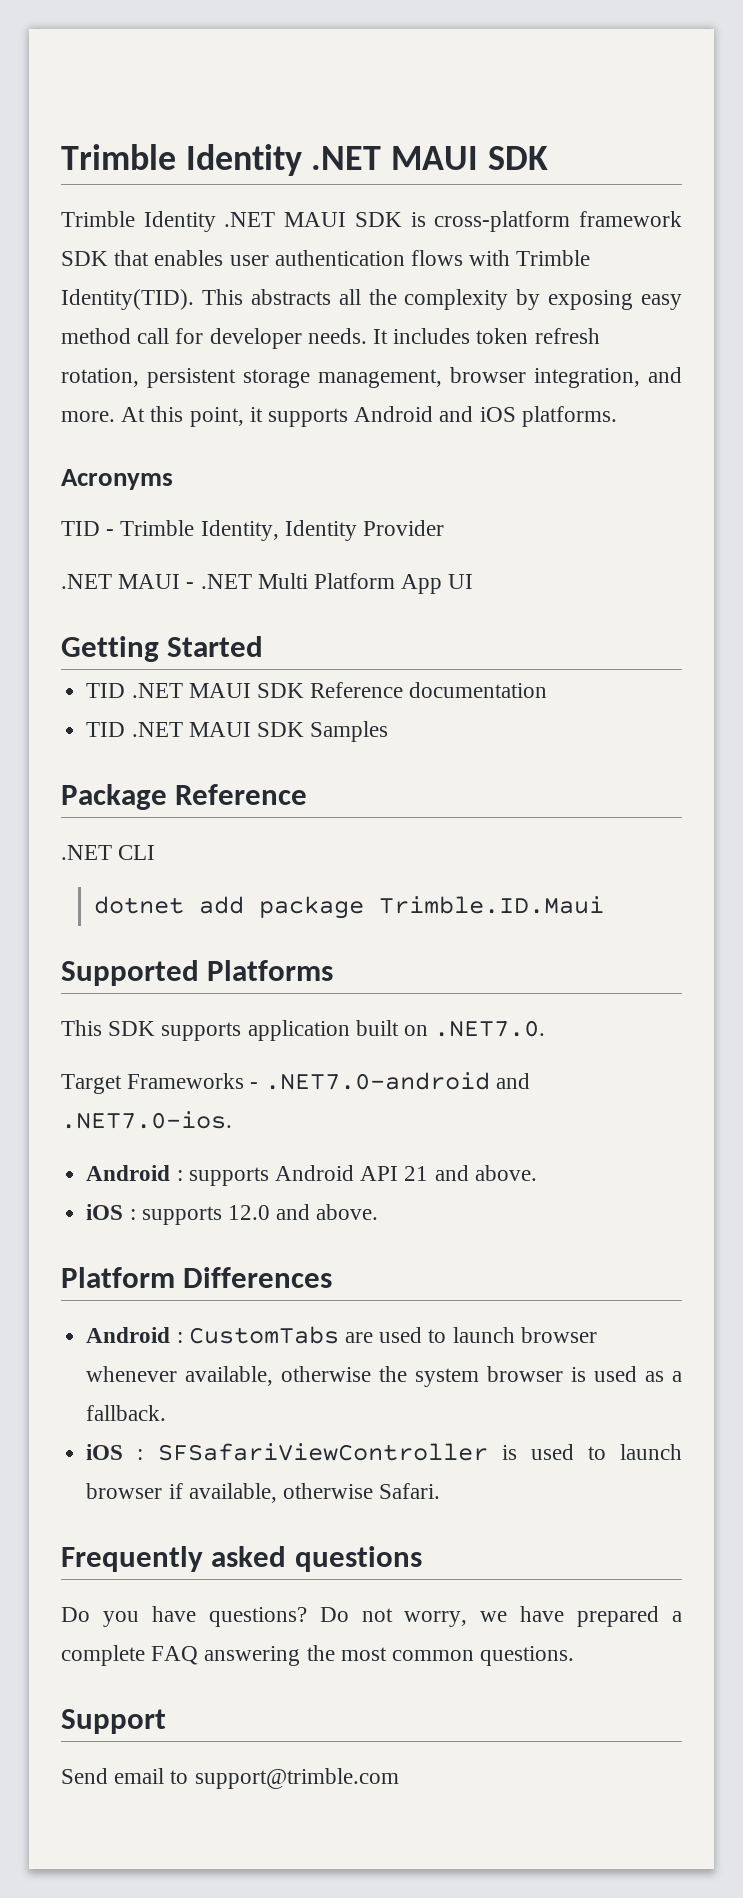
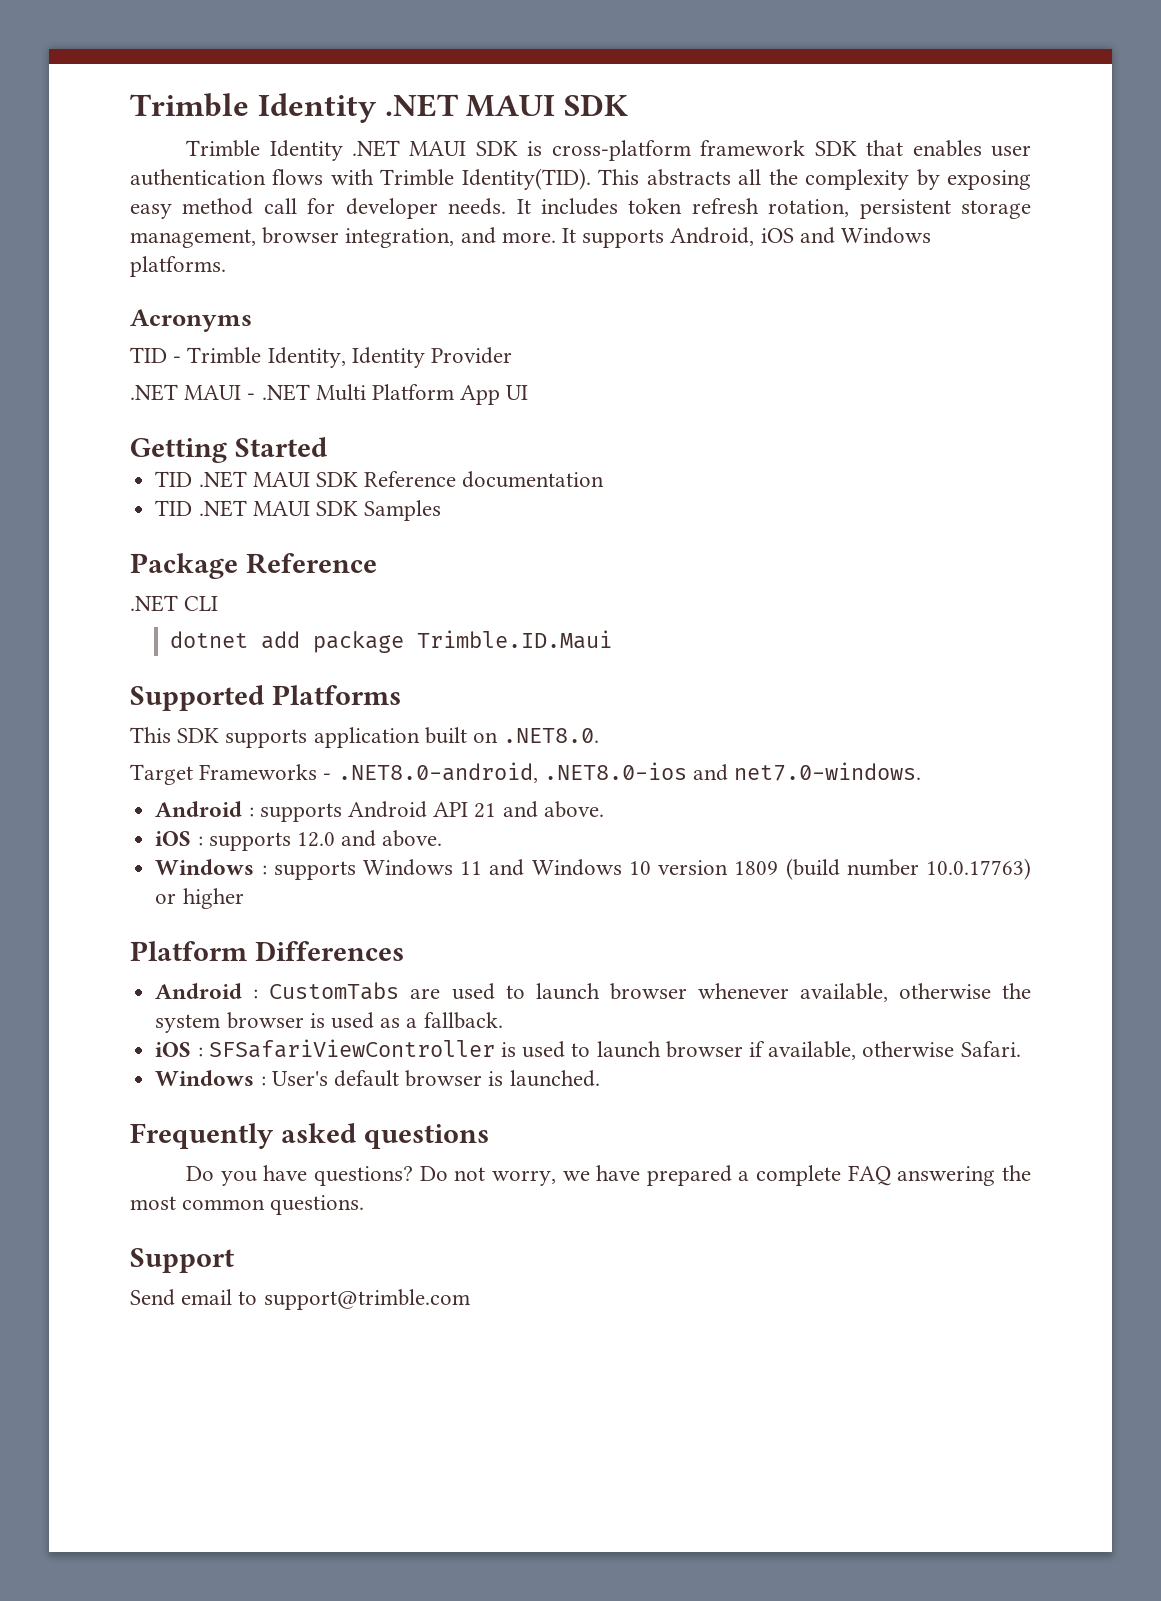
[121,406,516,427] At this point, it supports Android and iOS -> [562,227,932,248] It supports Android, iOS and Windows
[434,1020,546,1037] .NET7.0. -> [503,728,600,743] .NET8.0.
[264,1072,530,1090] [61,1111,232,1129] .NET7.0-android and .NET7.0-ios. -> [337,762,922,783] .NET8.0-android, .NET8.0-ios and net7.0-windows.
(379, 1212) none -> [155,858,1032,880] [155,888,244,909] // Windows : supports Windows 11 and Windows 10 version 1809 (build number 10.0.17763) or higher
(441, 1491) none -> [155,1070,600,1087] // Windows : User's default browser is launched.

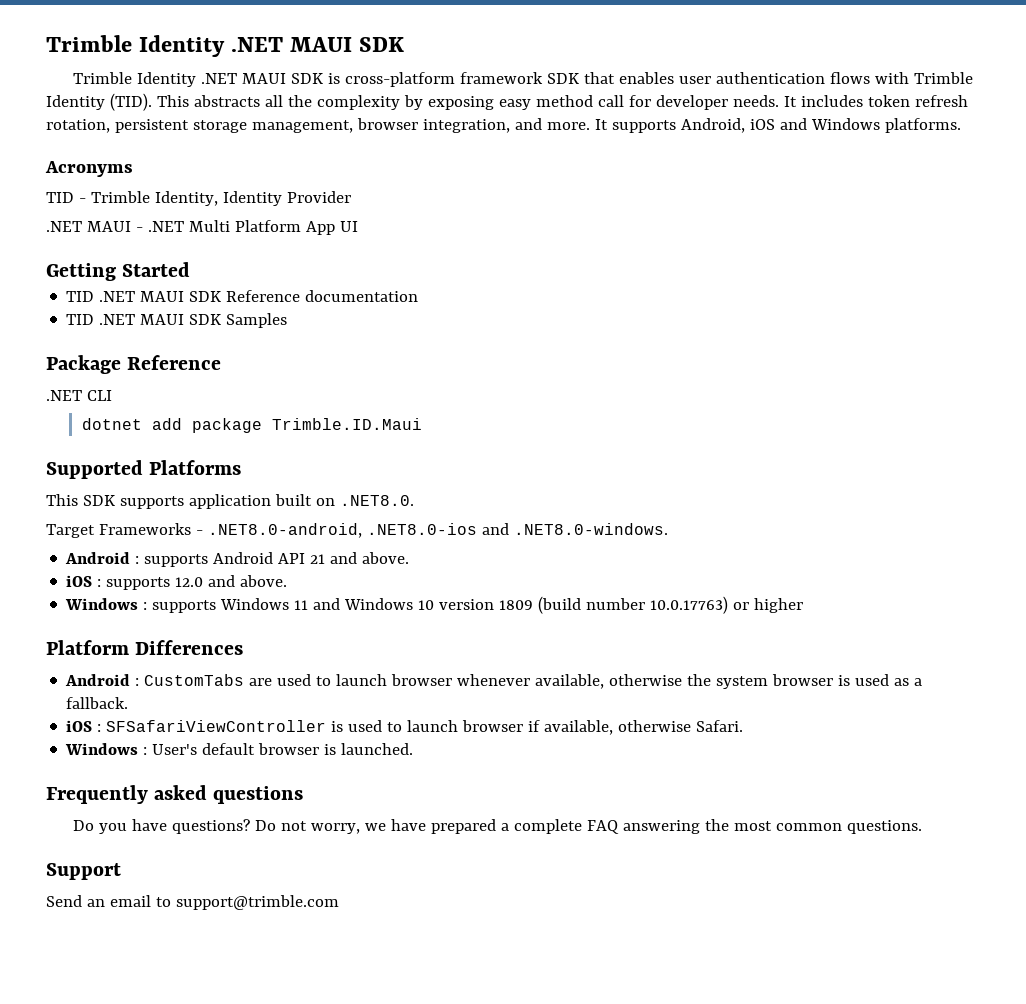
[461,168,591,190] Identity(TID). -> [46,93,152,111] Identity (TID).
[734,762,922,781] net7.0-windows. -> [513,523,668,535] .NET8.0-windows.
(175, 1297) none -> [86,899,105,907] an

